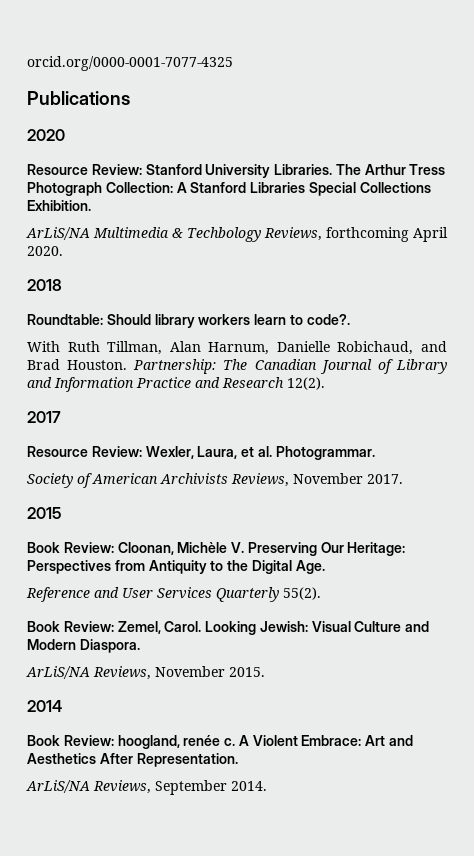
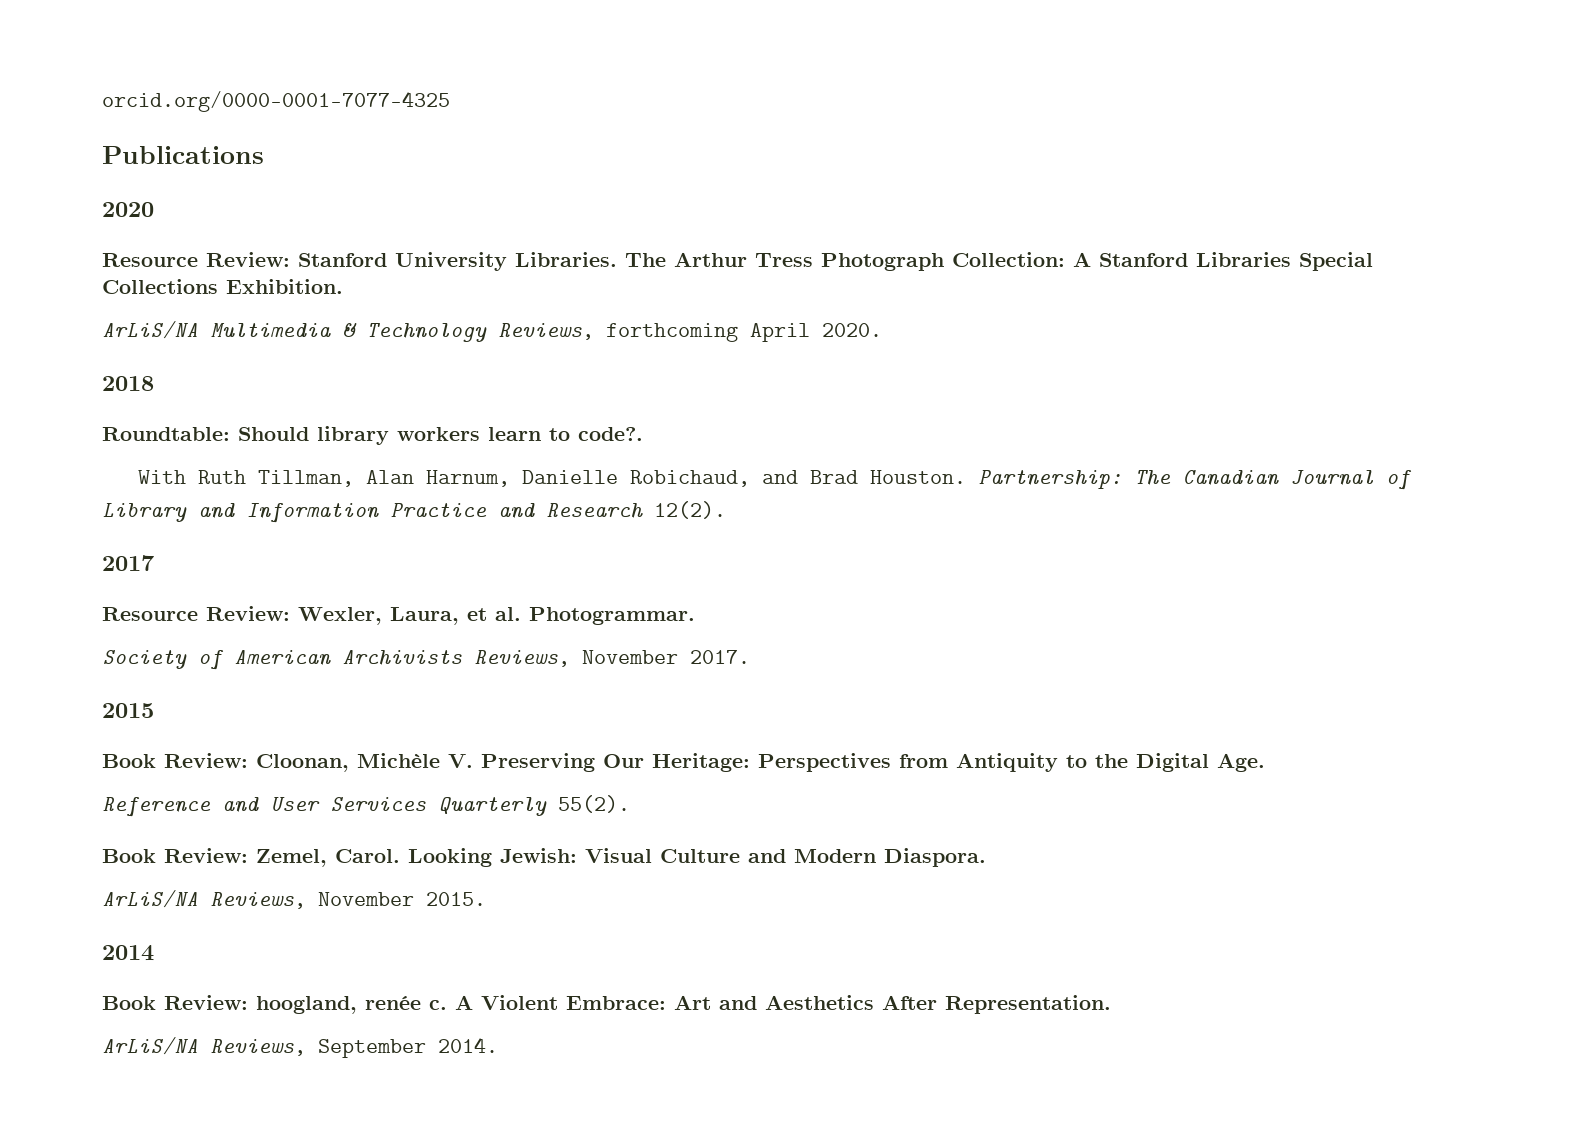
[186,227,261,242] Techbology -> [366,323,487,342] Technology

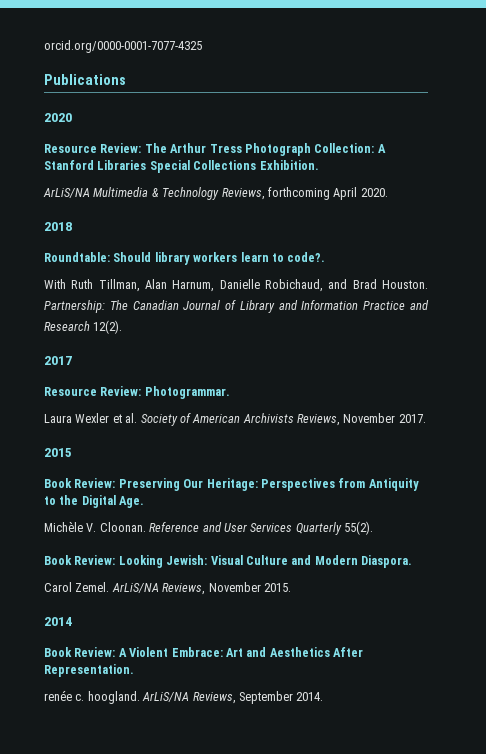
[298,252,617,271] Stanford University Libraries. -> (142, 148) none
[298,607,459,625] Wexler, Laura, -> [144,386,230,399] [44,413,110,423] Photogrammar. // Laura Wexler
[529,607,695,625] Photogrammar. // -> (138, 418) none
[256,753,473,772] Cloonan, Michèle V. -> (116, 483) none
(1265, 762) none -> [44,521,146,532] Michèle V. Cloonan.
[256,849,400,867] Zemel, Carol. -> (116, 560) none
(986, 857) none -> [44,582,110,592] Carol Zemel.
[256,996,447,1014] hoogland, renée c. -> (116, 652) none
(1111, 1004) none -> [44,690,140,704] renée c. hoogland.

